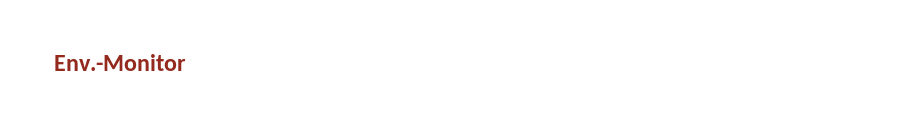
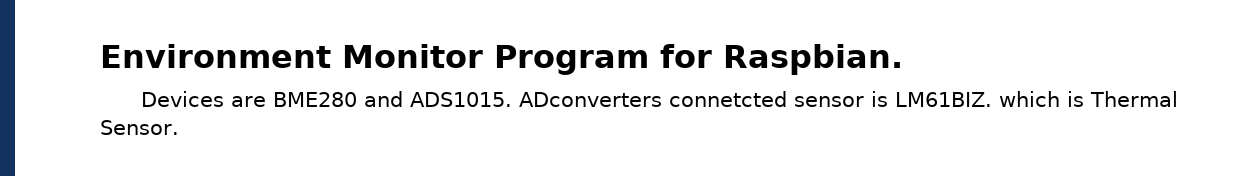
[54,54,186,71] Env.-Monitor -> [100,44,903,75] [140,91,1178,107] [100,120,179,135] Environment Monitor Program for Raspbian. // Devices are BME280 and ADS1015. ADconverters connetcted sensor is LM61BIZ. which is Thermal Sensor.

